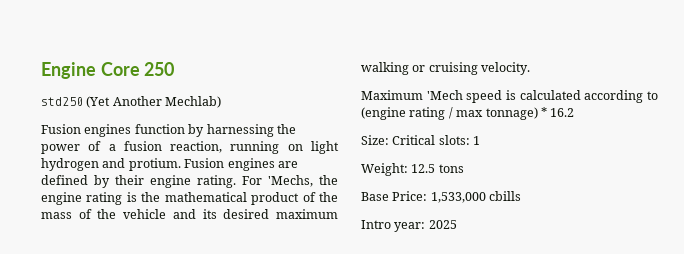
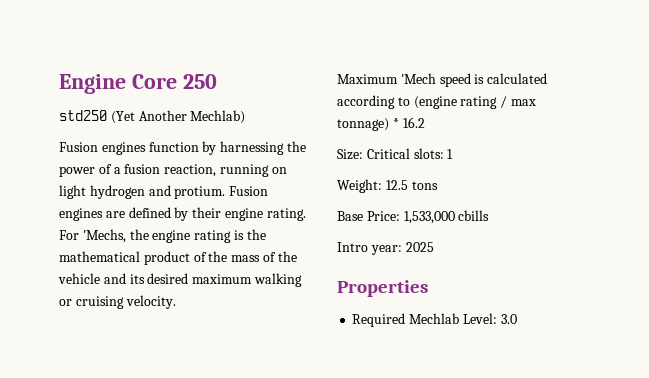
(457, 224) none -> [337,280,428,297] [352,313,517,327] // Properties // Required Mechlab Level: 3.0

